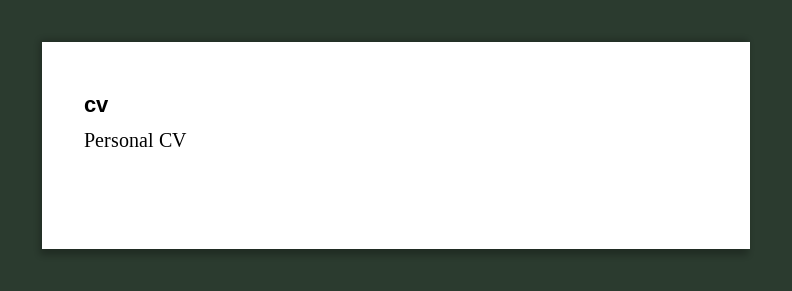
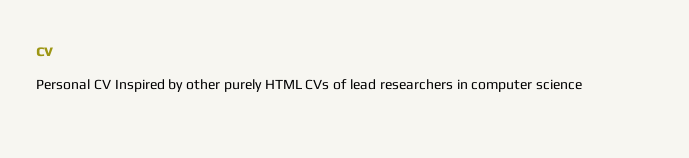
(188, 140) none -> [114,79,583,92] Inspired by other purely HTML CVs of lead researchers in computer science

